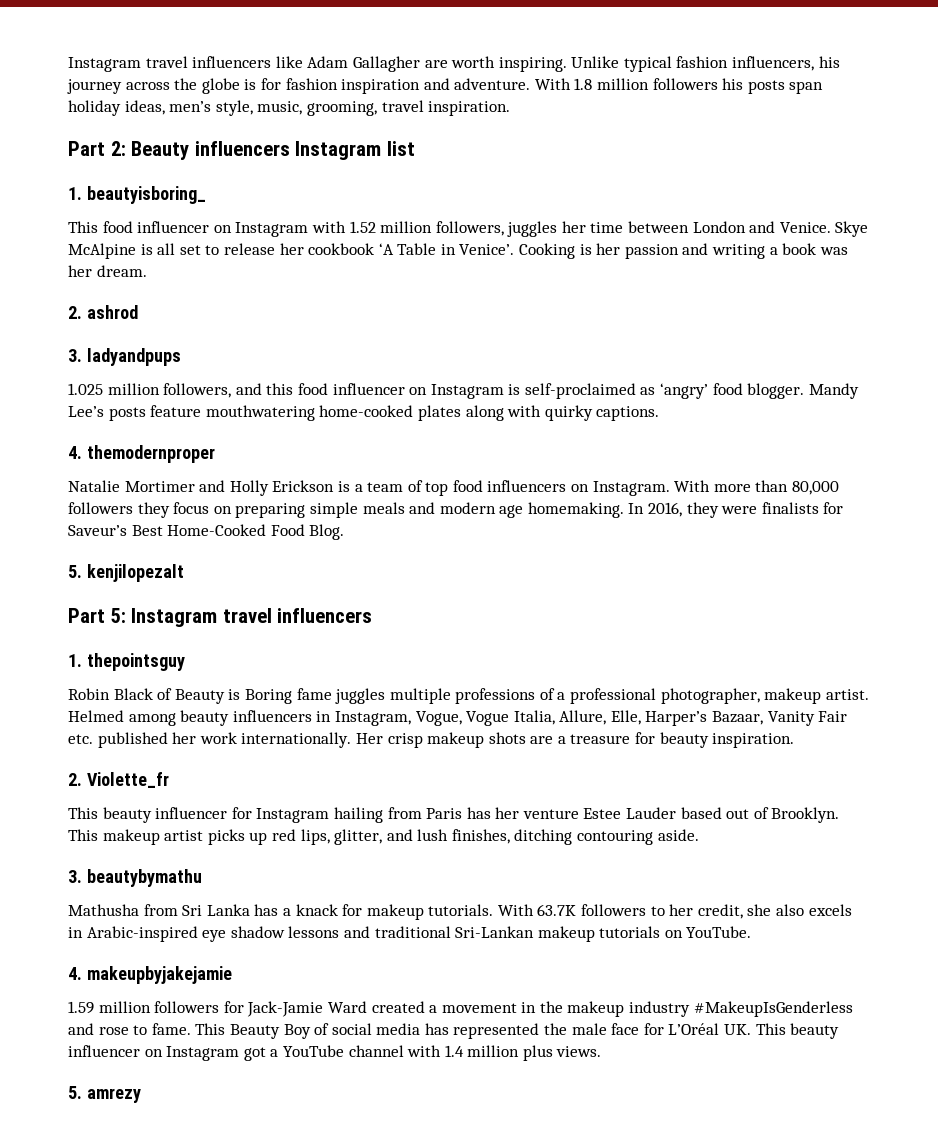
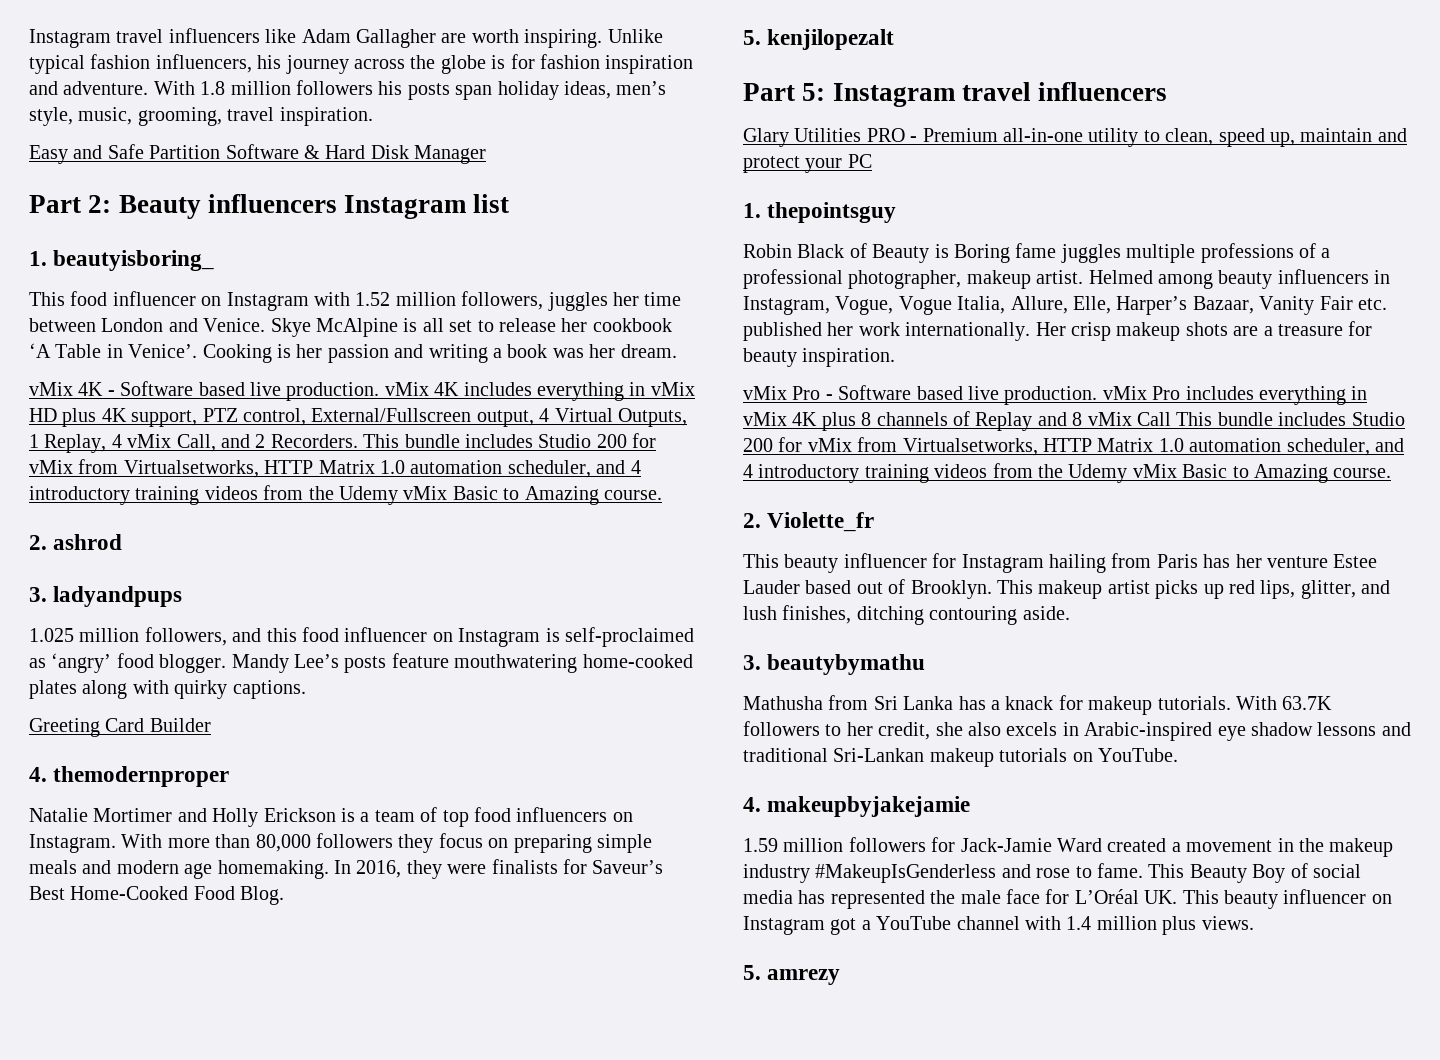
(511, 108) none -> [29,144,487,164] // Easy and Safe Partition Software & Hard Disk Manager
(147, 271) none -> [29,381,695,401] [29,408,687,427] [29,433,657,453] [29,459,641,478] [29,485,662,505] // vMix 4K - Software based live production. vMix 4K includes everything in vMix HD plus 4K support, PTZ control, External/Fullscreen output, 4 Virtual Outputs, 1 Replay, 4 vMix Call, and 2 Recorders. This bundle includes Studio 200 for vMix from Virtualsetworks, HTTP Matrix 1.0 automation scheduler, and 4 introductory training videos from the Udemy vMix Basic to Amazing course.
(660, 413) none -> [29,718,211,737] // Greeting Card Builder
(373, 615) none -> [743,128,1407,147] [743,154,872,173] // Glary Utilities PRO - Premium all-in-one utility to clean, speed up, maintain and protect your PC
(795, 740) none -> [743,385,1368,405] [743,411,1405,431] [743,437,1404,456] [743,463,1392,483] // vMix Pro - Software based live production. vMix Pro includes everything in vMix 4K plus 8 channels of Replay and 8 vMix Call This bundle includes Studio 200 for vMix from Virtualsetworks, HTTP Matrix 1.0 automation scheduler, and 4 introductory training videos from the Udemy vMix Basic to Amazing course.

